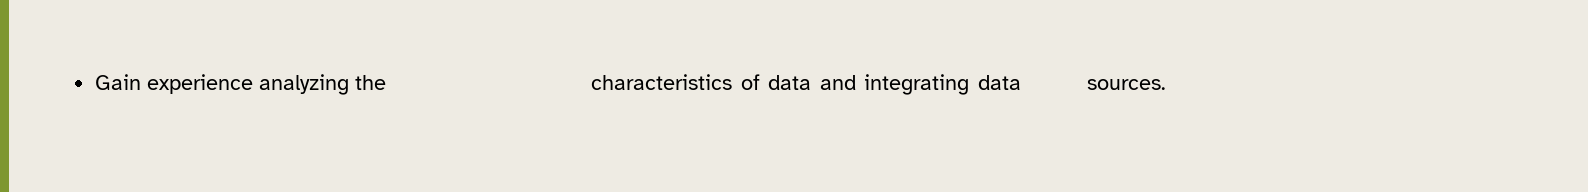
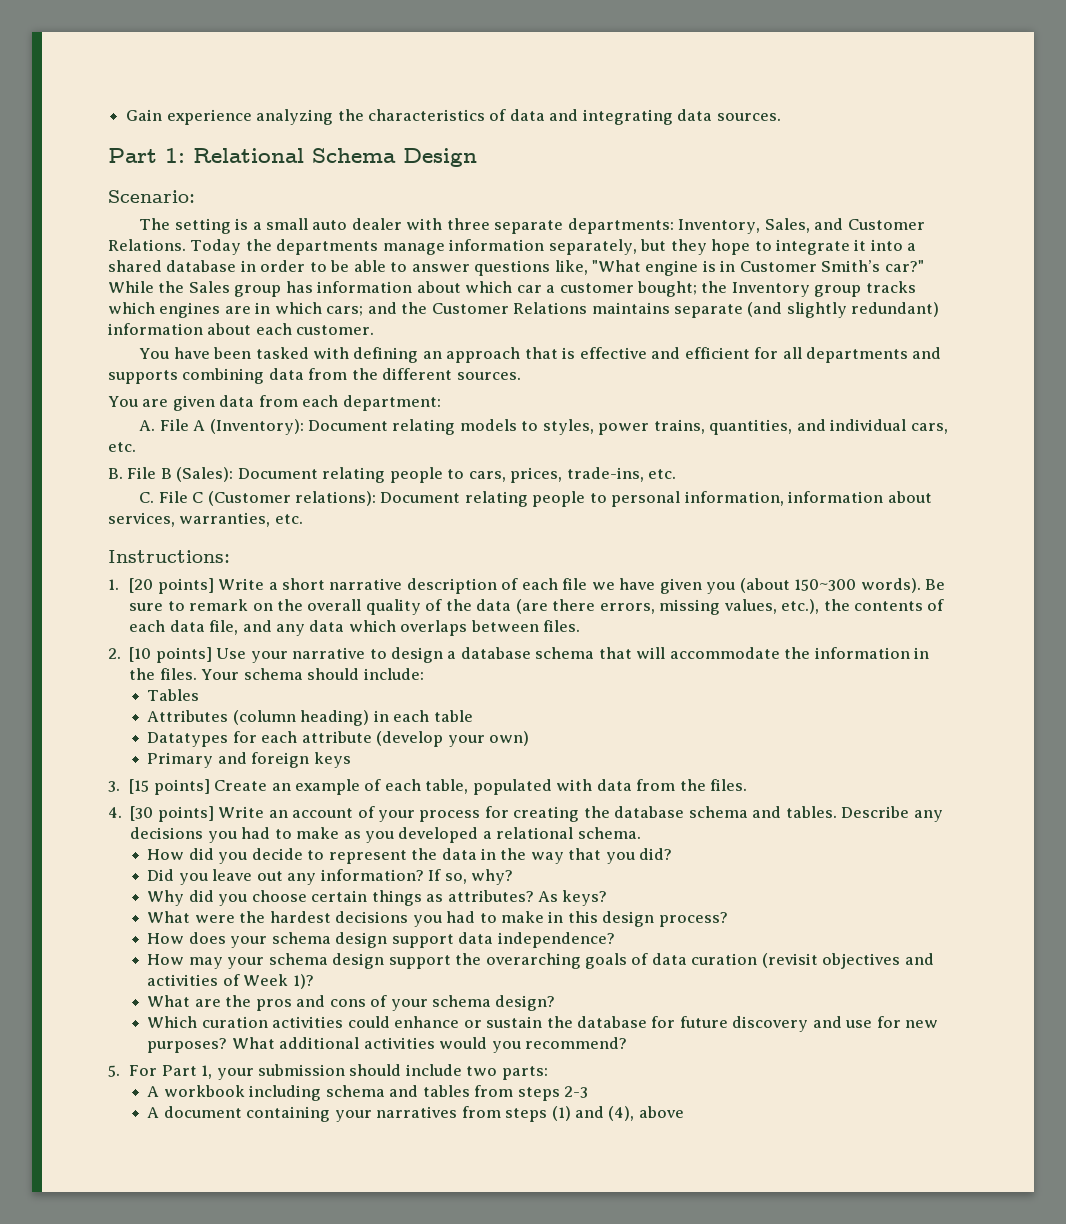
(1167, 84) none -> [108,148,477,167] [108,190,195,203] [139,218,925,234] [108,239,917,255] [108,260,924,276] [108,281,916,297] [108,302,940,318] [108,323,375,335] [139,347,942,363] [108,368,521,384] [108,395,441,411] [139,419,948,435] [108,442,136,452] [108,467,677,483] [139,491,932,507] [108,512,303,527] [108,550,230,563] [108,578,945,594] [129,599,945,615] [129,620,581,636] [108,647,930,663] [129,668,424,680] [147,689,200,701] [147,710,473,726] [147,731,530,747] [147,752,351,768] [108,779,748,795] [108,806,943,822] [130,827,641,843] [147,848,673,864] [147,869,514,885] [147,890,608,906] [147,911,728,927] [147,932,615,948] [147,953,934,969] [147,974,314,989] [147,995,556,1011] [147,1016,939,1032] [147,1037,628,1053] [108,1064,548,1080] [147,1085,589,1101] [147,1106,684,1122] // Part 1: Relational Schema Design // Scenario: // The setting is a small auto dealer with three separate departments: Inventory, Sales, and Customer Relations. Today the departments manage information separately, but they hope to integrate it into a shared database in order to be able to answer questions like, "What engine is in Customer Smith’s car?" While the Sales group has information about which car a customer bought; the Inventory group tracks which engines are in which cars; and the Customer Relations maintains separate (and slightly redundant) information about each customer. // You have been tasked with defining an approach that is effective and efficient for all departments and supports combining data from the different sources. // You are given data from each department: // A. File A (Inventory): Document relating models to styles, power trains, quantities, and individual cars, etc. // B. File B (Sales): Document relating people to cars, prices, trade-ins, etc. // C. File C (Customer relations): Document relating people to personal information, information about services, warranties, etc. // Instructions: // 1. [20 points] Write a short narrative description of each file we have given you (about 150~300 words). Be sure to remark on the overall quality of the data (are there errors, missing values, etc.), the contents of each data file, and any data which overlaps between files. // 2. [10 points] Use your narrative to design a database schema that will accommodate the information in the files. Your schema should include: // Tables // Attributes (column heading) in each table // Datatypes for each attribute (develop your own) // Primary and foreign keys // 3. [15 points] Create an example of each table, populated with data from the files. // 4. [30 points] Write an account of your process for creating the database schema and tables. Describe any decisions you had to make as you developed a relational schema. // How did you decide to represent the data in the way that you did? // Did you leave out any information? If so, why? // Why did you choose certain things as attributes? As keys? // What were the hardest decisions you had to make in this design process? // How does your schema design support data independence? // How may your schema design support the overarching goals of data curation (revisit objectives and activities of Week 1)? // What are the pros and cons of your schema design? // Which curation activities could enhance or sustain the database for future discovery and use for new purposes? What additional activities would you recommend? // 5. For Part 1, your submission should include two parts: // A workbook including schema and tables from steps 2-3 // A document containing your narratives from steps (1) and (4), above

